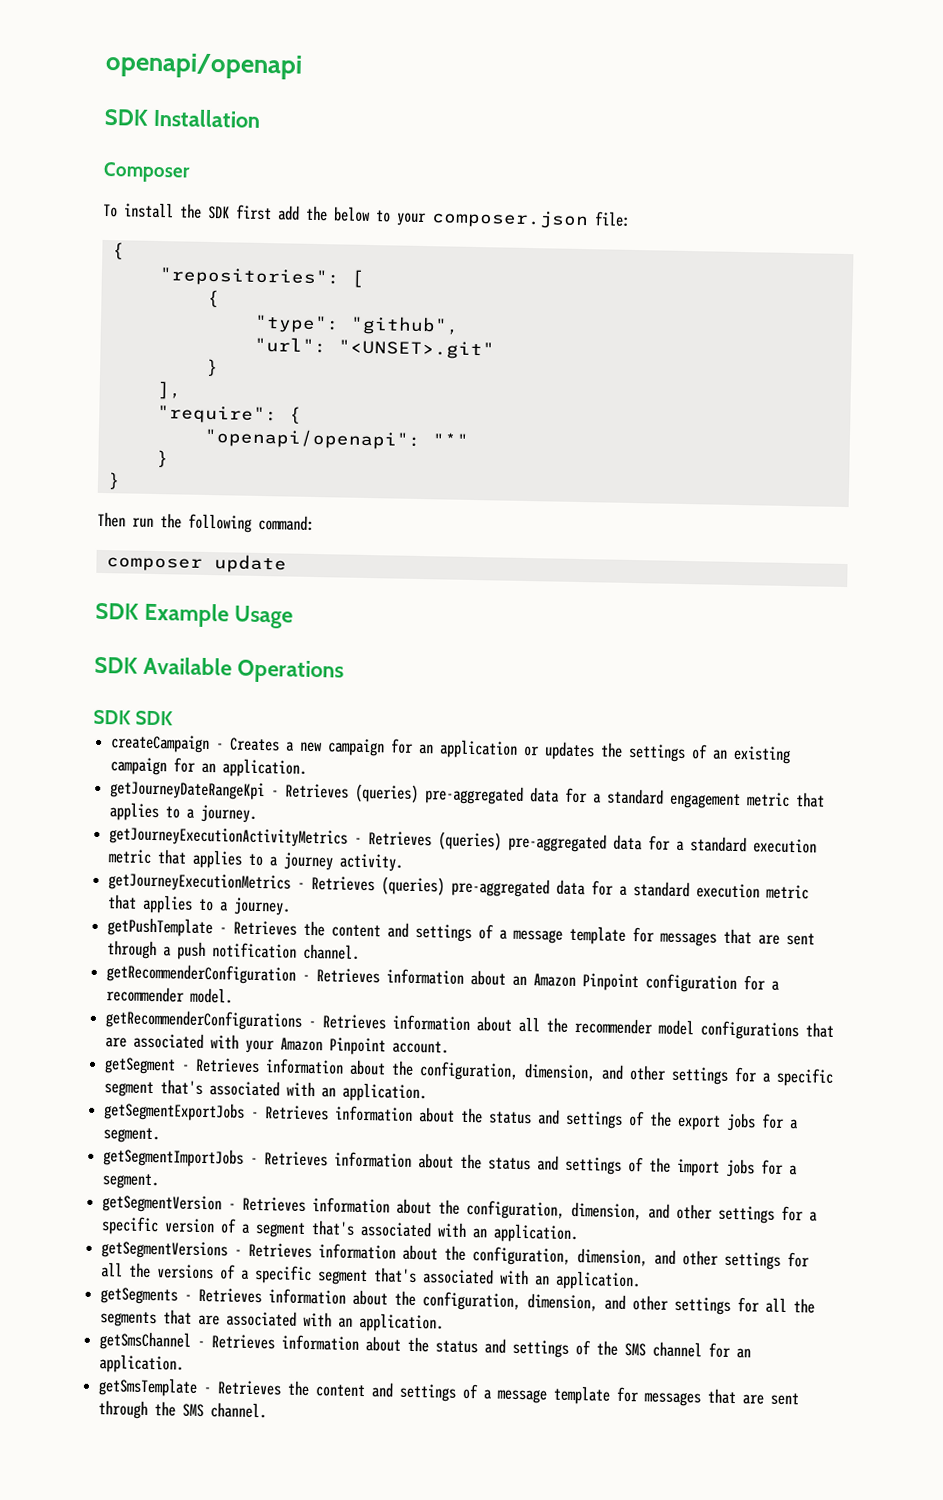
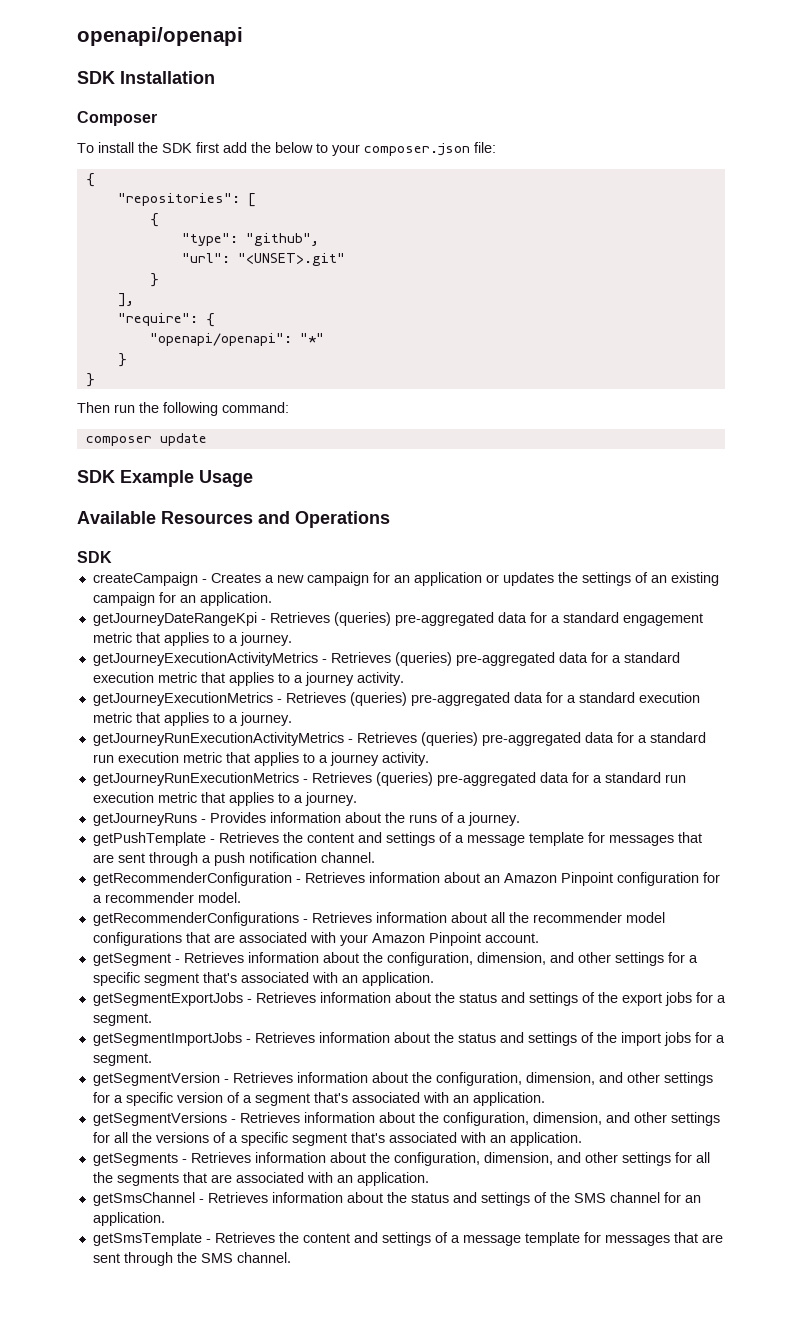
[94,656,232,676] SDK Available -> [77,511,290,524] Available Resources and
[135,710,174,726] SDK -> (112, 557) none
(292, 906) none -> [92,732,706,746] [92,752,429,766] [92,772,686,786] [92,792,357,806] [92,812,520,826] // getJourneyRunExecutionActivityMetrics - Retrieves (queries) pre-aggregated data for a standard run execution metric that applies to a journey activity. // getJourneyRunExecutionMetrics - Retrieves (queries) pre-aggregated data for a standard run execution metric that applies to a journey. // getJourneyRuns - Provides information about the runs of a journey.

